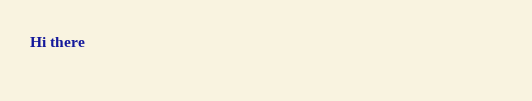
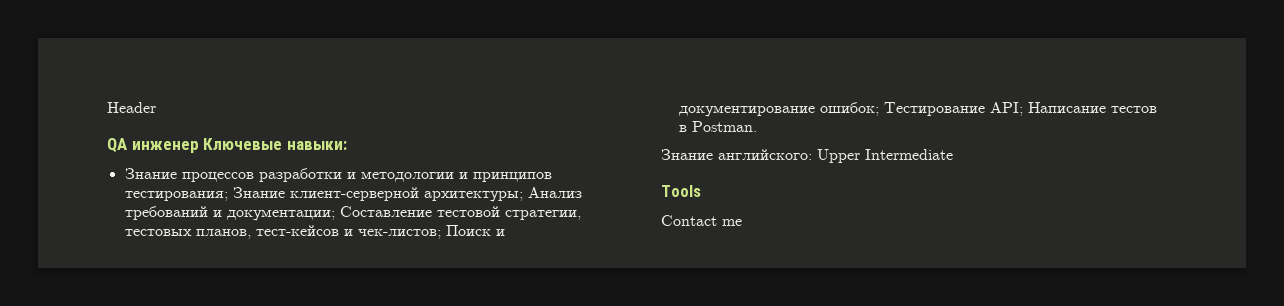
[30,37,86,47] Hi there -> [107,102,156,113] [107,138,347,153] [124,168,552,182] [124,187,582,202] [124,206,581,221] [124,225,505,239] [678,102,1157,117] [678,121,757,132] [661,149,953,163] [661,185,701,197] [661,215,742,226] Header // QA инженер Ключевые навыки: // Знание процессов разработки и методологии и принципов тестирования; Знание клиент-серверной архитектуры; Анализ требований и документации; Составление тестовой стратегии, тестовых планов, тест-кейсов и чек-листов; Поиск и документирование ошибок; Тестирование API; Написание тестов в Postman. // Знание английского: Upper Intermediate // Tools // Contact me

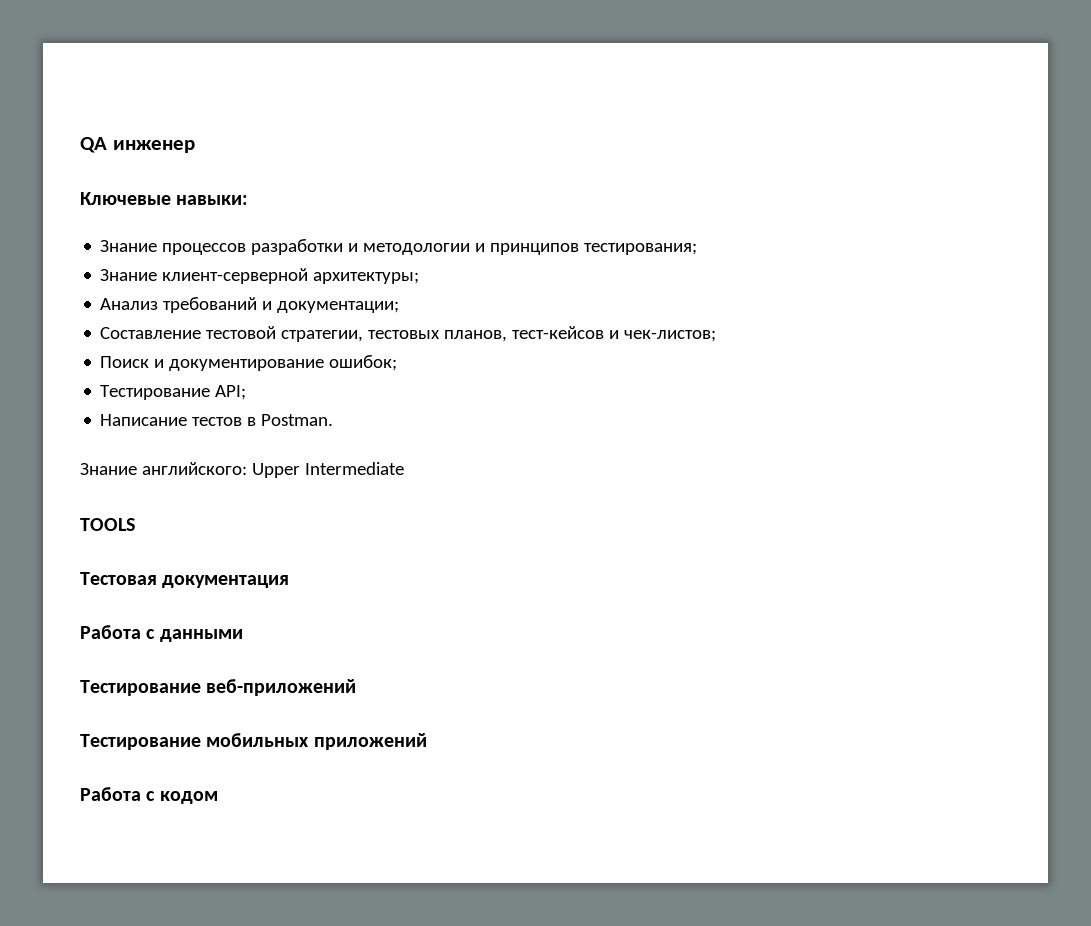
[107,102,156,113] Header // -> (80, 145) none
(199, 147) none -> (195, 146) //
(228, 196) none -> (698, 249) //
(523, 196) none -> (420, 278) //
(335, 215) none -> (400, 307) //
(441, 234) none -> (717, 336) //
(879, 109) none -> (398, 363) //
(1023, 109) none -> (247, 392) //
[661,185,701,197] [661,215,742,226] Tools // Contact me -> [80,518,135,531] [80,572,290,588] [80,625,243,642] [80,679,357,696] [80,733,427,750] [80,787,218,804] TOOLS // Тестовая документация // Работа с данными // Тестирование веб-приложений // Тестирование мобильных приложений // Работа с кодом

